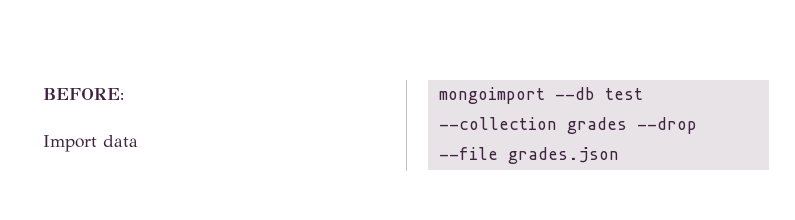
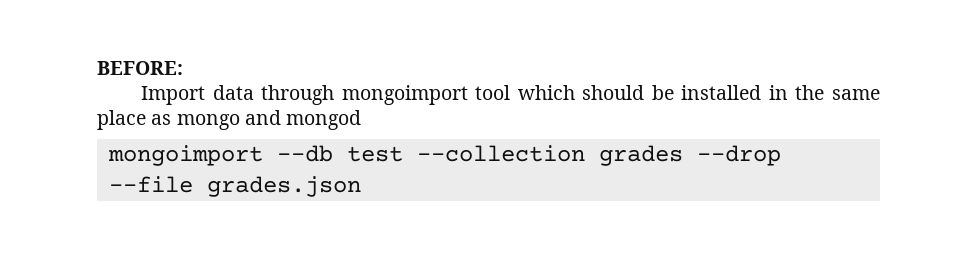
(138, 141) none -> [261,85,880,105] [97,110,362,130] through mongoimport tool which should be installed in the same place as mongo and mongod

